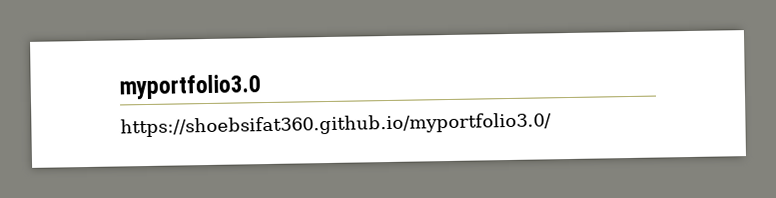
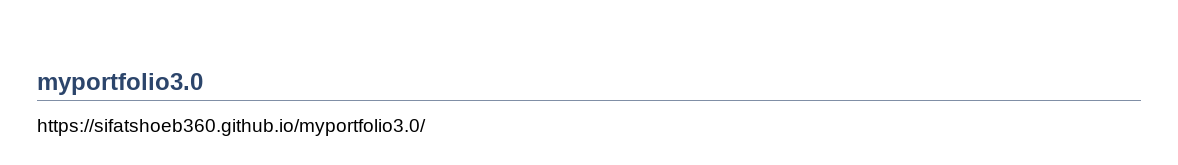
[120,112,552,138] https://shoebsifat360.github.io/myportfolio3.0/ -> [37,119,426,136] https://sifatshoeb360.github.io/myportfolio3.0/

